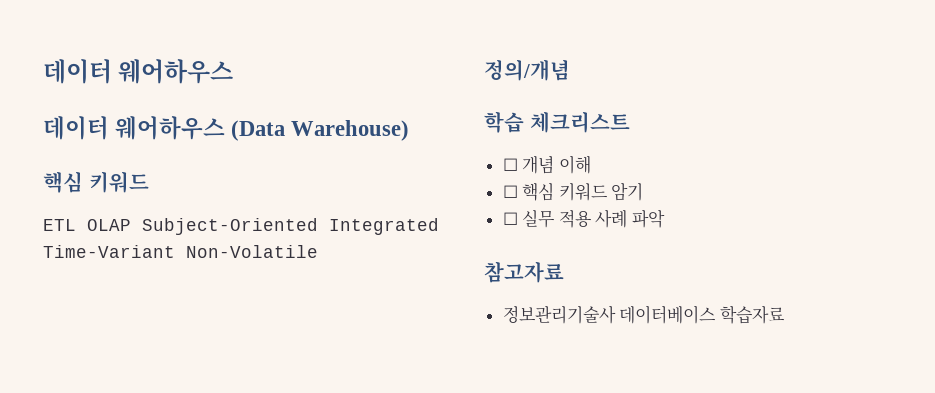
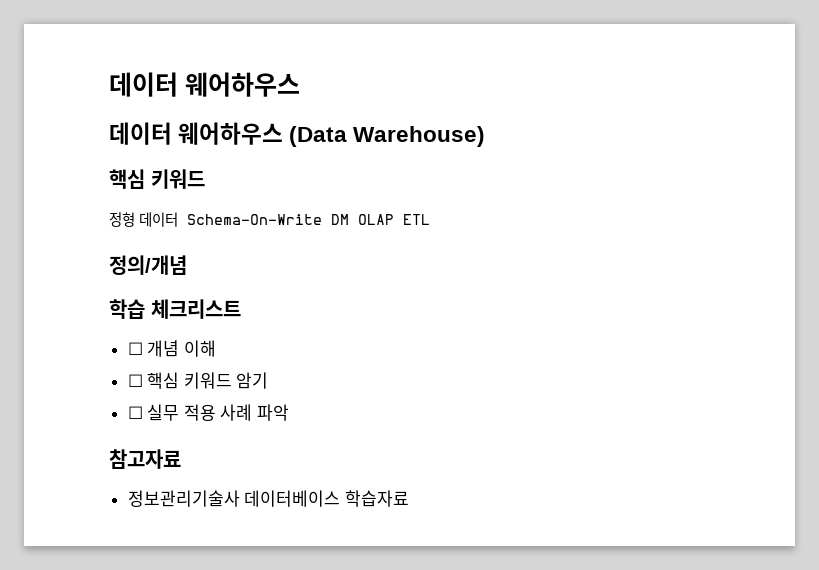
[43,218,439,235] [43,245,318,258] ETL OLAP Subject-Oriented Integrated Time-Variant Non-Volatile -> [109,212,430,227] 정형 데이터 Schema-On-Write DM OLAP ETL

